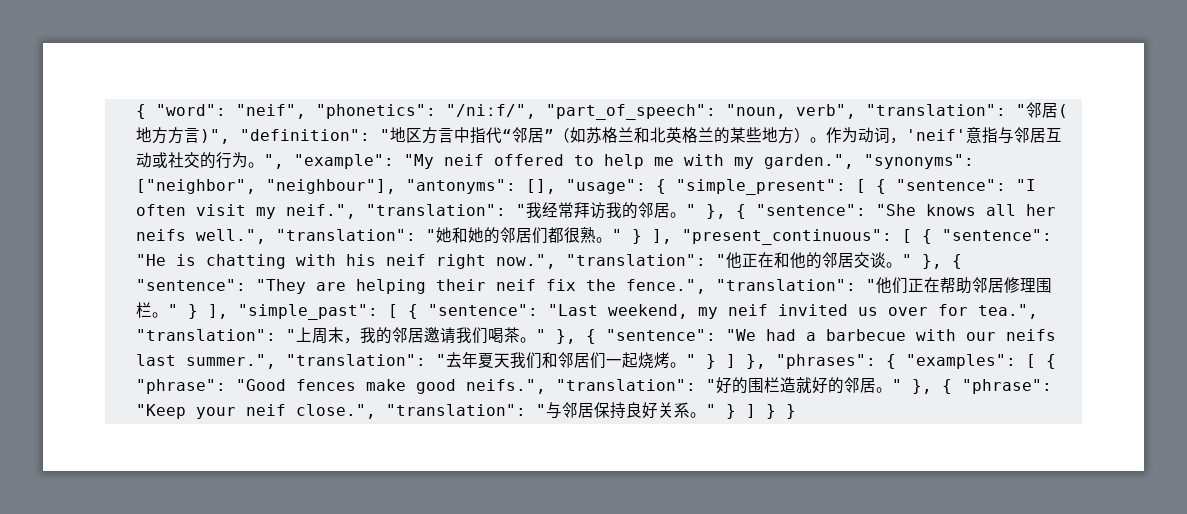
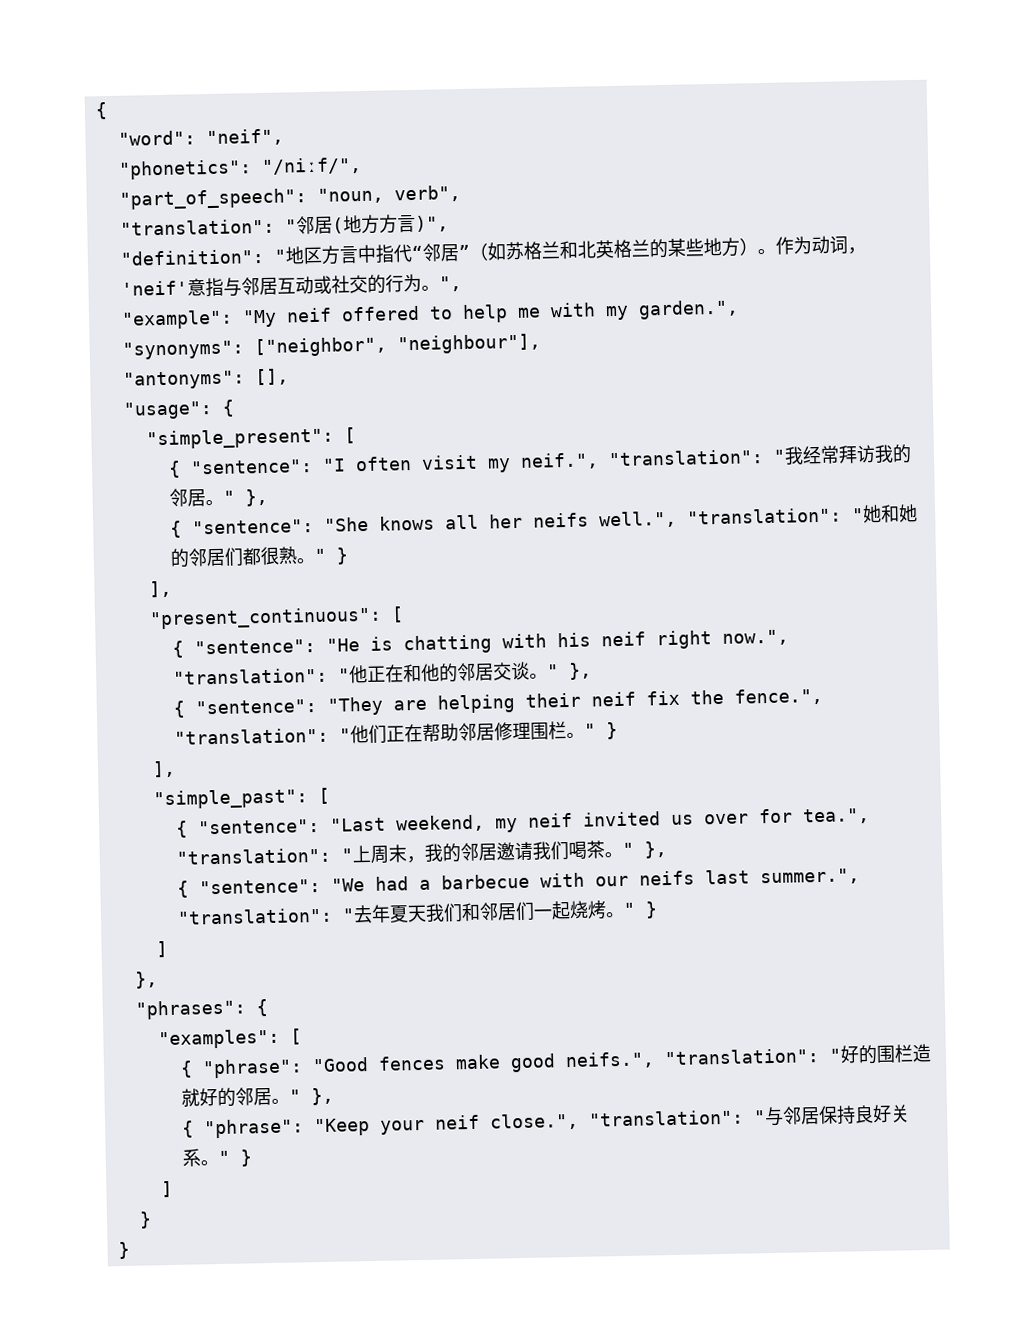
[135,104,146,119] { -> [94,102,108,120] { //
(306, 111) none -> (284, 137) //
(536, 111) none -> (362, 166) //
(856, 111) none -> (461, 194) //
(230, 136) none -> (449, 223) //
(284, 161) none -> (462, 284) //
(854, 161) none -> (739, 309) //
(396, 186) none -> (541, 344) //
(556, 186) none -> (289, 377) //
(666, 186) none -> (235, 408) //
(866, 186) none -> (356, 435) //
(726, 211) none -> (268, 497) //
[651,229,672,244] ], -> [148,580,172,598] // ], //
(912, 236) none -> (404, 614) //
(942, 261) none -> (592, 671) //
[207,304,228,319] ], -> [151,760,176,778] // ], //
(398, 311) none -> (330, 795) //
(576, 336) none -> (667, 850) //
[725,354,766,369] ] }, -> [155,941,168,958] [134,971,158,989] // ] // }, //
(896, 361) none -> (268, 1008) //
(1036, 361) none -> (302, 1036) //
(932, 386) none -> (334, 1096) //
[745,404,776,419] ] } -> [160,1180,173,1198] [138,1211,152,1229] // ] // } //

